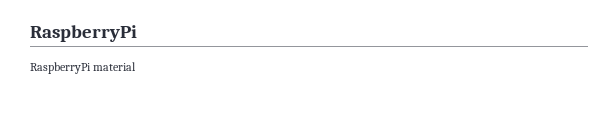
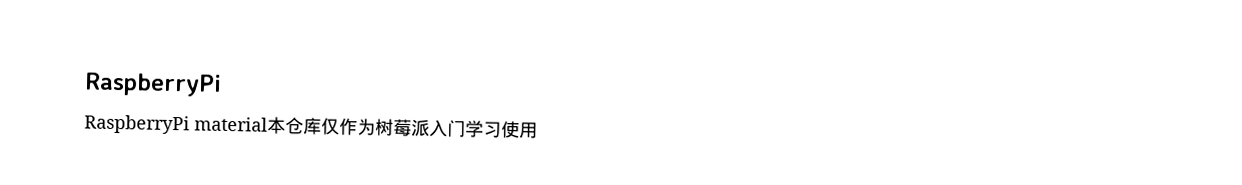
(137, 66) none -> [267,116,538,139] 本仓库仅作为树莓派入门学习使用

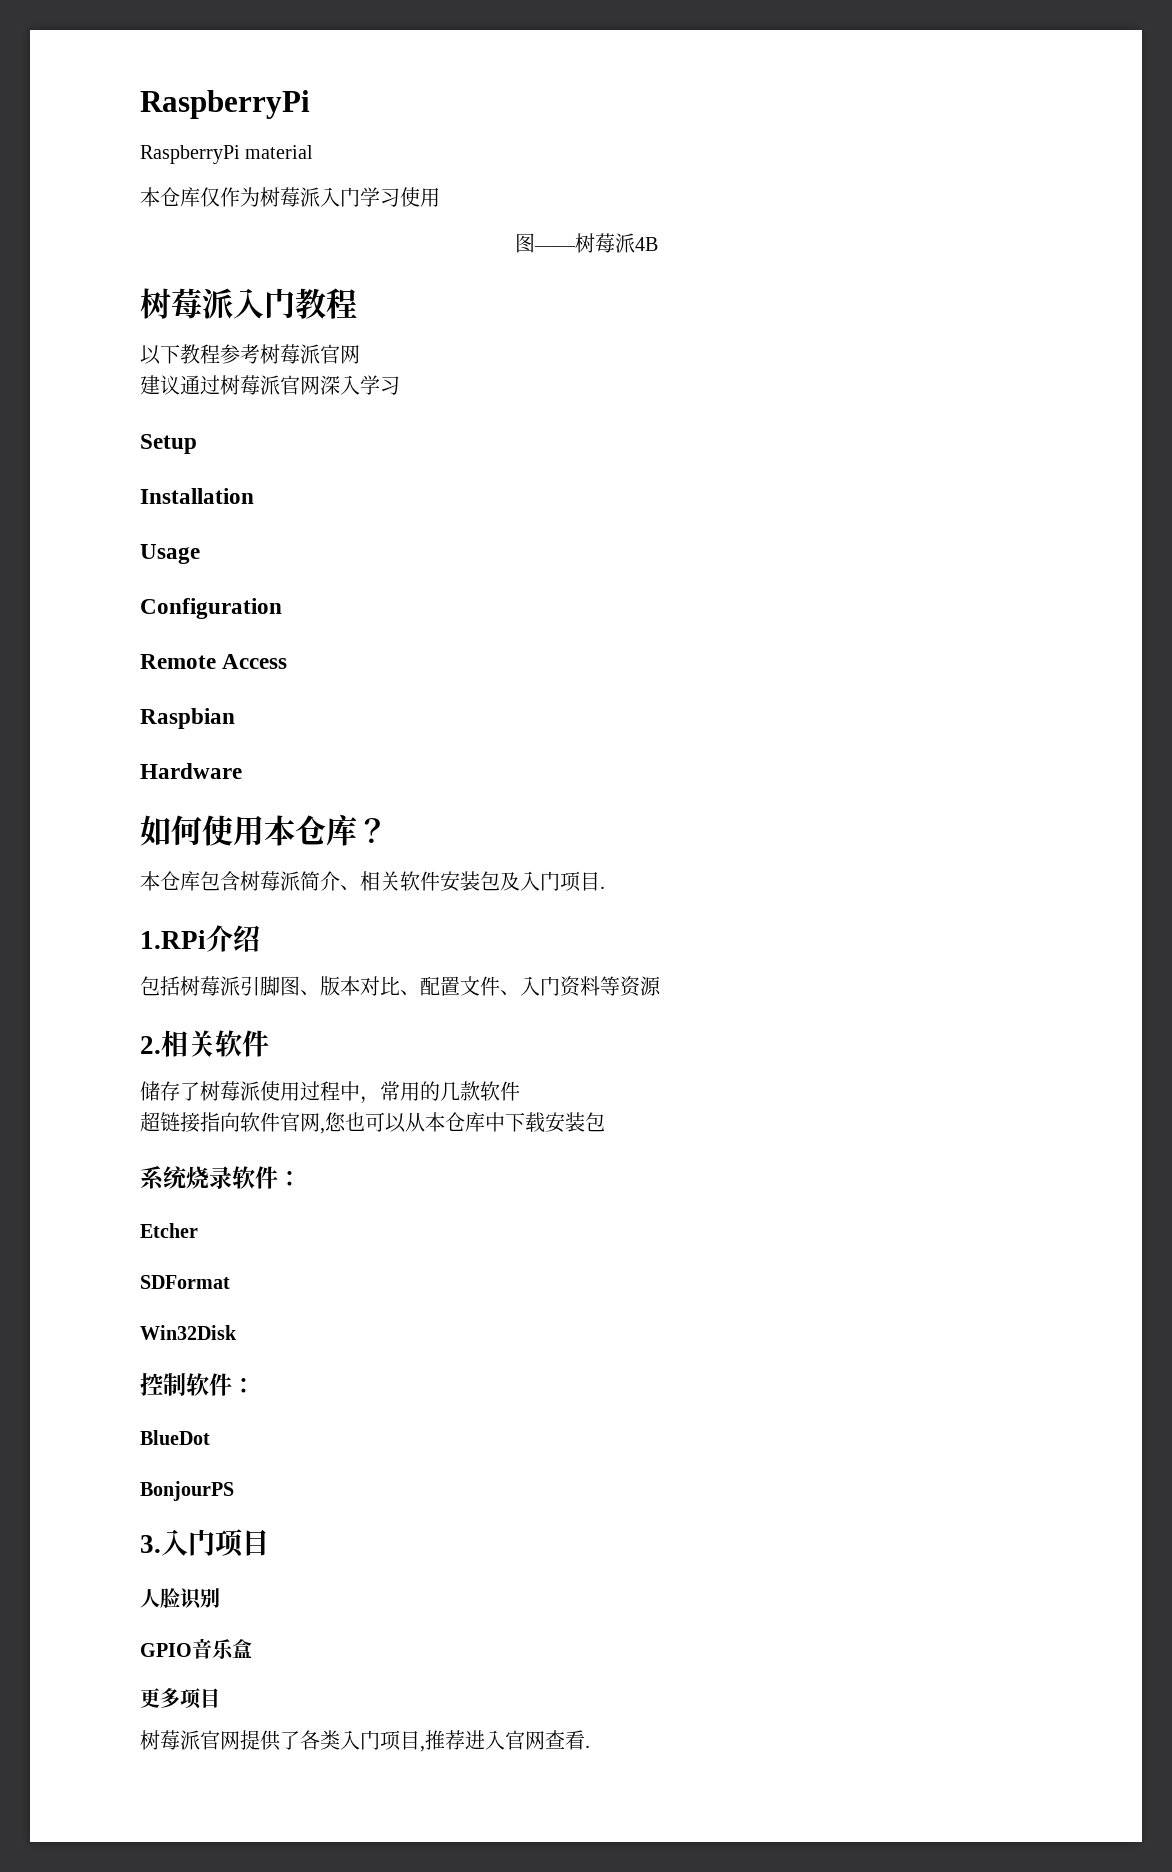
(268, 124) none -> (314, 152) //
(538, 130) none -> [514,233,658,253] [140,288,357,319] [140,344,360,365] [140,375,400,395] [140,434,197,454] [140,488,254,504] [140,544,200,564] [140,598,282,619] [140,654,288,669] [140,708,235,729] [140,763,242,779] [140,814,388,846] [140,871,605,892] [140,925,260,952] [140,976,661,997] [140,1030,269,1057] [140,1081,520,1104] [140,1112,605,1134] [140,1166,301,1190] [140,1223,198,1238] [140,1275,230,1289] [140,1325,237,1340] [140,1373,255,1396] [140,1430,210,1445] [140,1481,234,1501] [140,1529,269,1557] [140,1588,220,1610] [140,1638,252,1659] [140,1688,220,1709] [140,1730,590,1752] // 图——树莓派4B // 树莓派入门教程 // 以下教程参考树莓派官网 // 建议通过树莓派官网深入学习 // Setup // Installation // Usage // Configuration // Remote Access // Raspbian // Hardware // 如何使用本仓库？ // 本仓库包含树莓派简介、相关软件安装包及入门项目. // 1.RPi介绍 // 包括树莓派引脚图、版本对比、配置文件、入门资料等资源 // 2.相关软件 // 储存了树莓派使用过程中，常用的几款软件 // 超链接指向软件官网,您也可以从本仓库中下载安装包 // 系统烧录软件： // Etcher // SDFormat // Win32Disk // 控制软件： // BlueDot // BonjourPS // 3.入门项目 // 人脸识别 // GPIO音乐盒 // 更多项目 // 树莓派官网提供了各类入门项目,推荐进入官网查看.

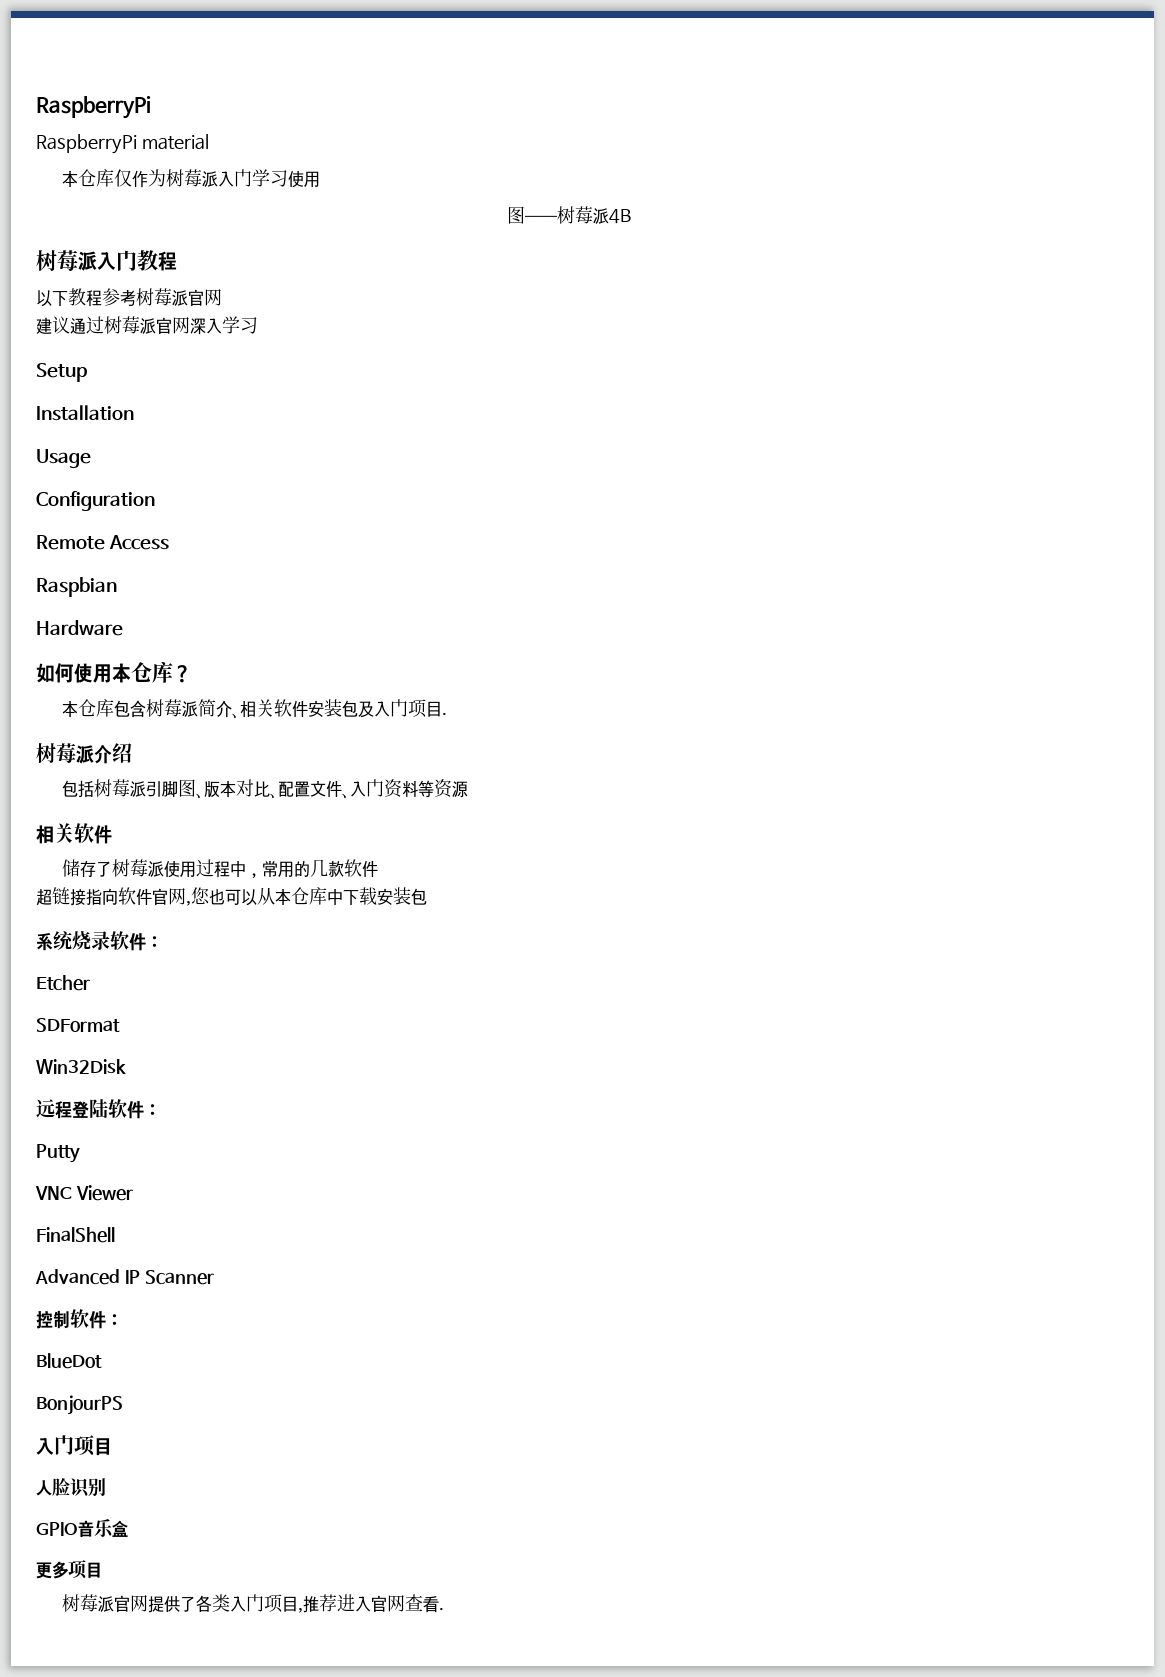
[140,930,206,949] 1.RPi -> [36,743,94,764] 树莓派
[140,1036,161,1054] 2. -> (468, 789) none
(237, 1332) none -> [36,1099,161,1119] [36,1144,80,1163] [35,1185,133,1201] [36,1227,115,1243] [35,1269,214,1285] // 远程登陆软件： // Putty // VNC Viewer // FinalShell // Advanced IP Scanner
[140,1535,161,1553] 3. -> (123, 1405) none

